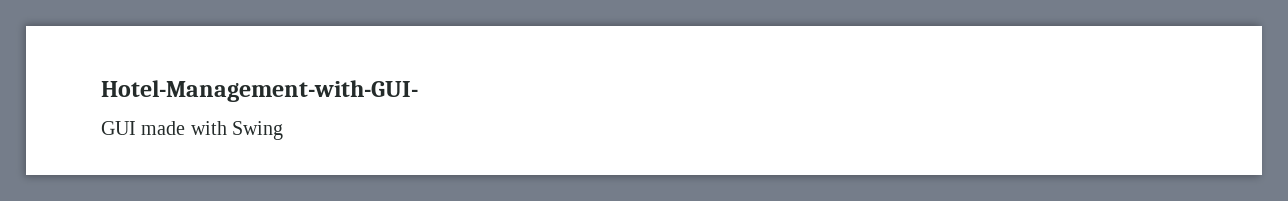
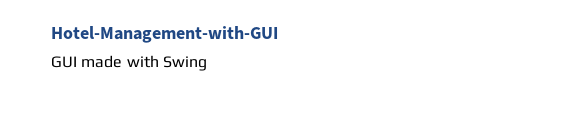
[101,80,418,102] Hotel-Management-with-GUI- -> [51,26,278,43] Hotel-Management-with-GUI

